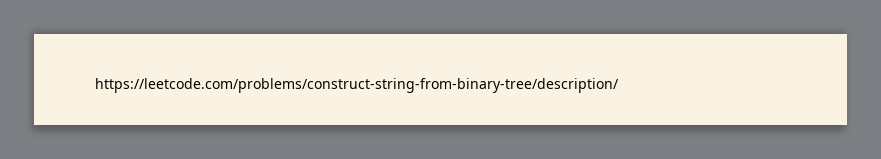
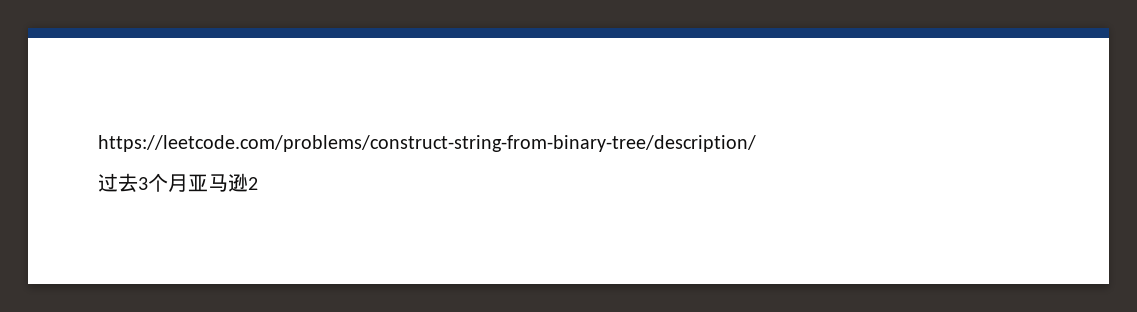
(619, 85) none -> [98,173,258,192] // 过去3个月亚马逊2

